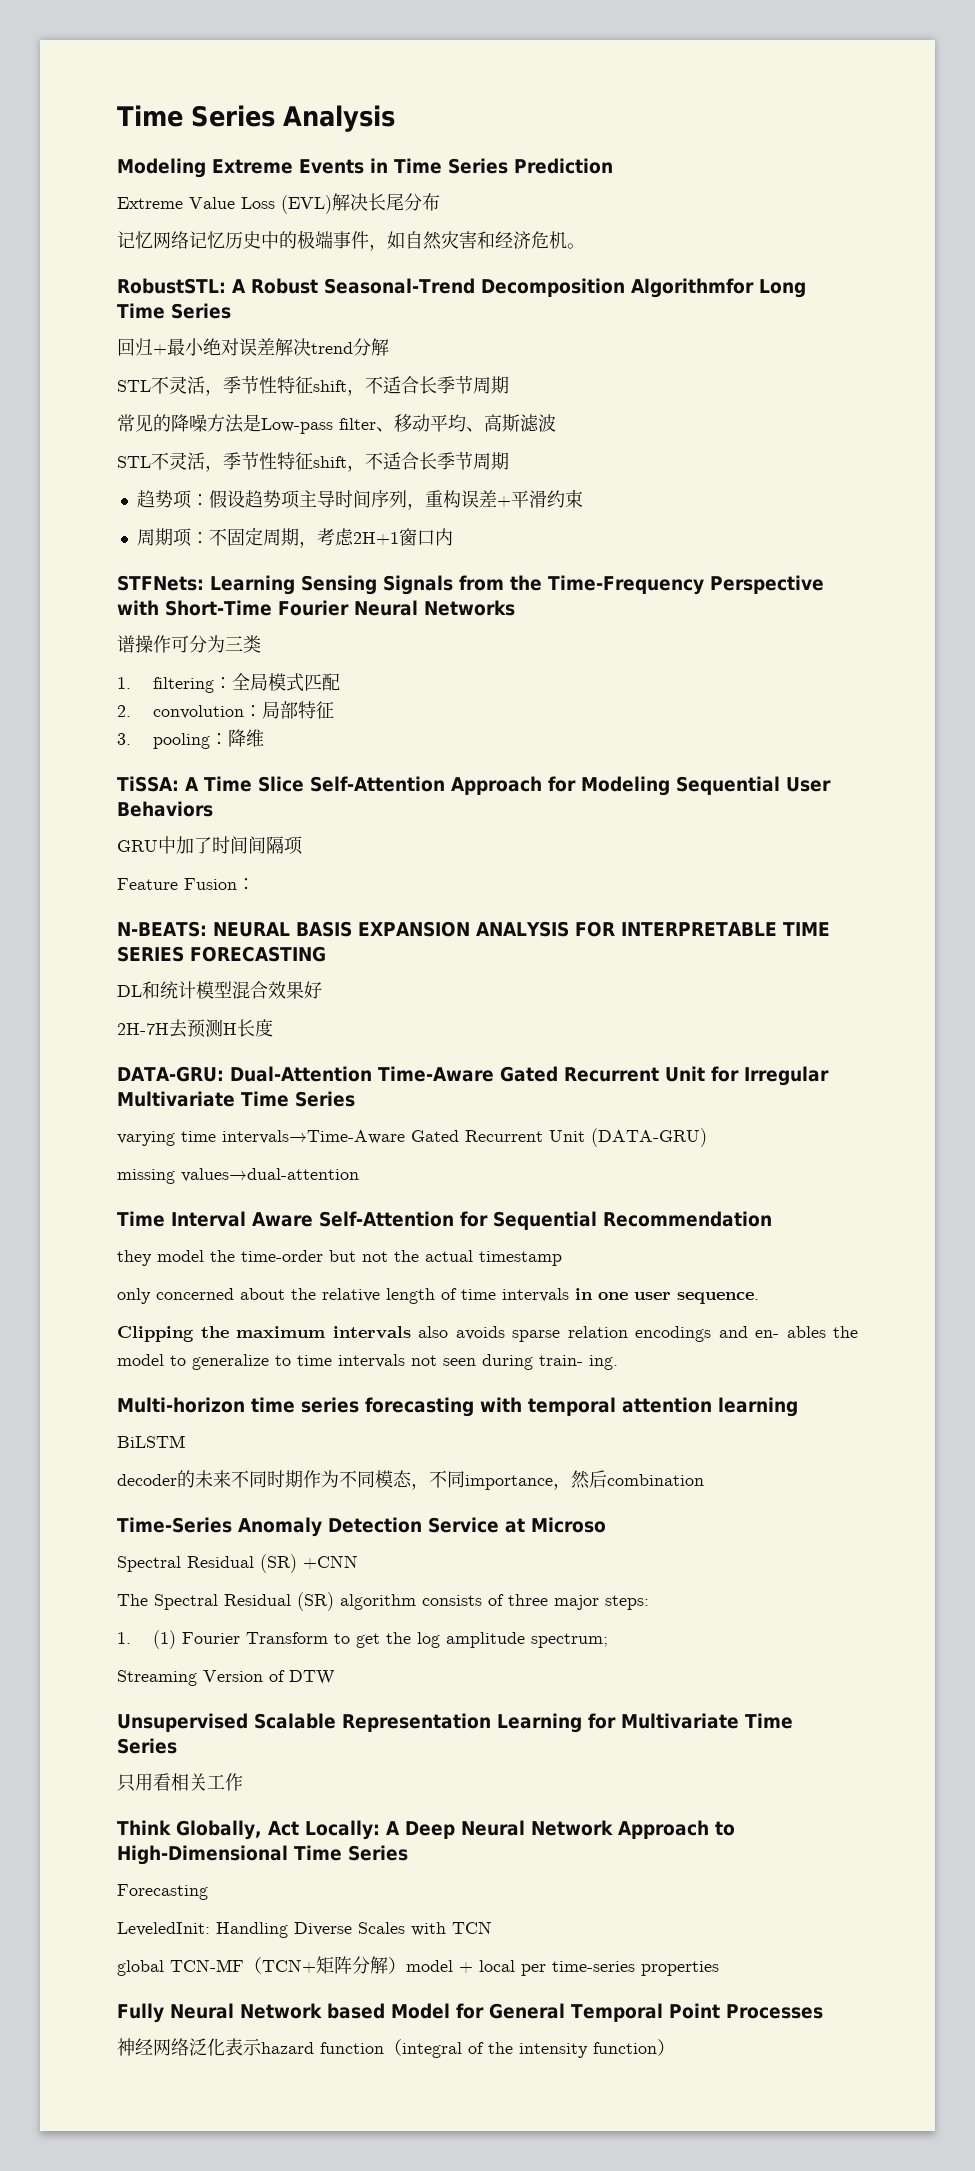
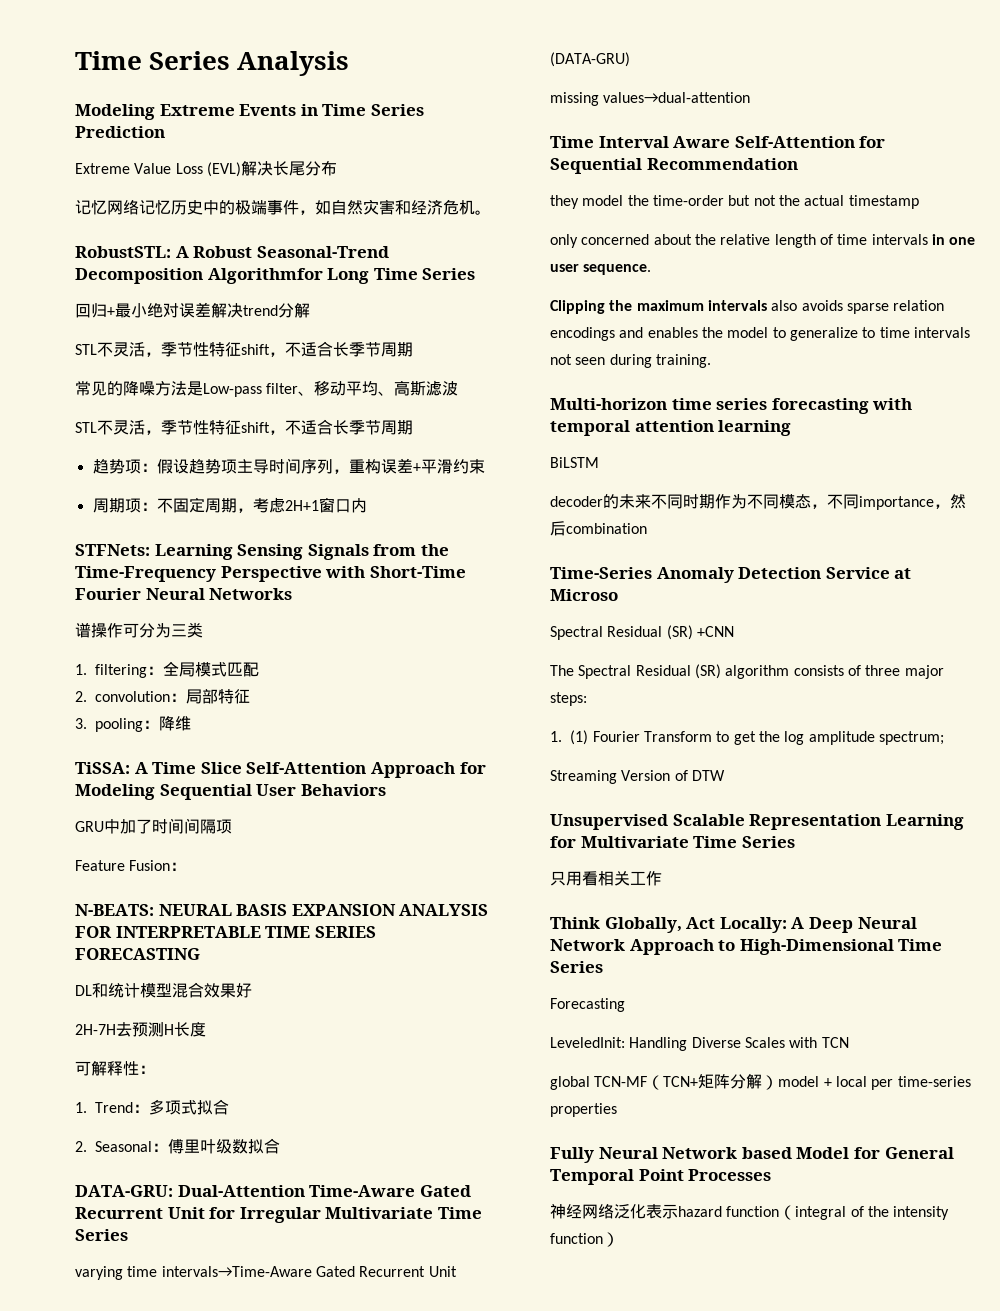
(273, 1028) none -> [75,1061,155,1076] [75,1099,230,1115] [75,1138,281,1154] // 可解释性： // 1. Trend：多项式拟合 // 2. Seasonal：傅里叶级数拟合
[755,1326,826,1338] en- ables -> [647,327,698,338] enables
[539,1355,618,1370] train- ing. -> [655,354,711,368] training.

